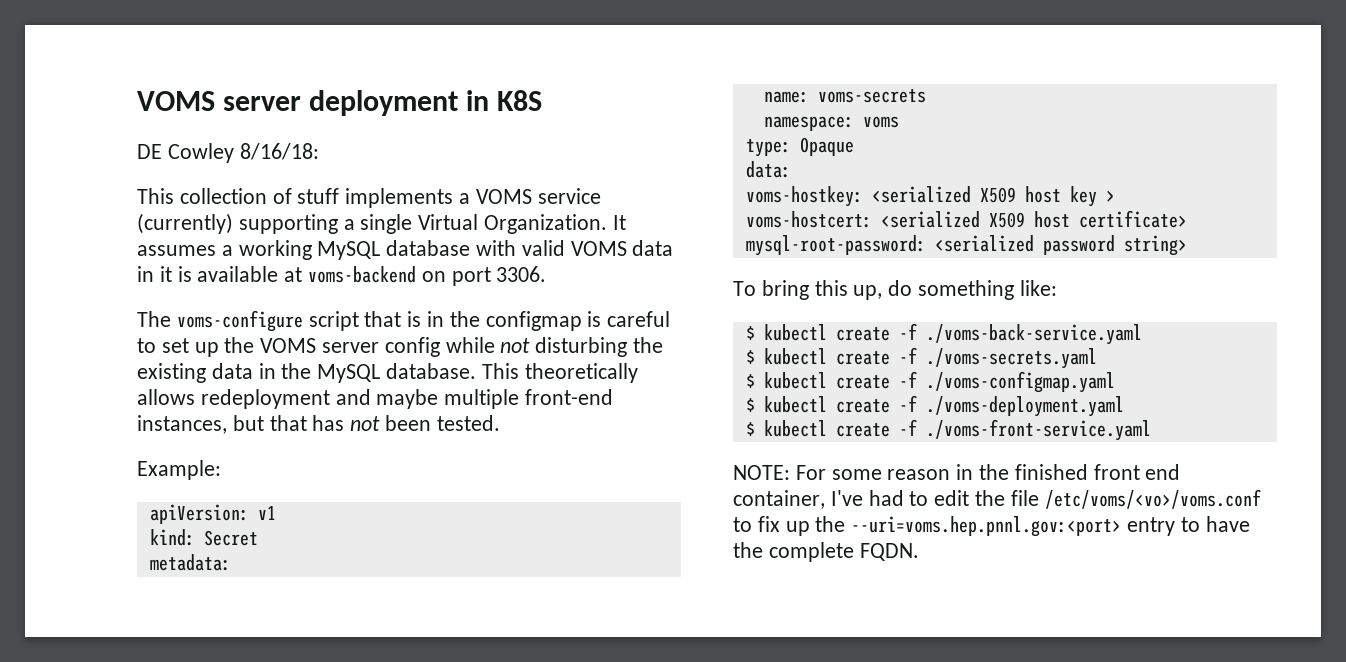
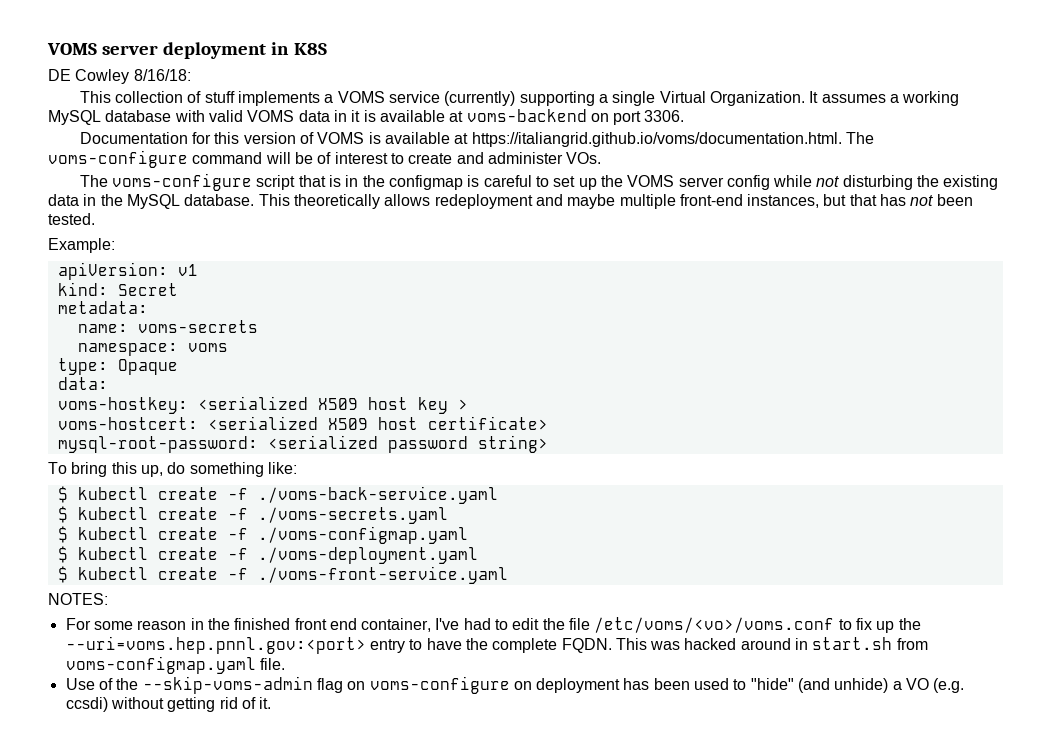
(547, 274) none -> [79,132,874,147] [48,150,602,168] // Documentation for this version of VOMS is available at https://italiangrid.github.io/voms/documentation.html. The voms-configure command will be of interest to create and administer VOs.
[733,465,790,480] NOTE: -> [48,593,108,605] NOTES: //
(919, 552) none -> [615,637,928,650] [65,656,285,674] [65,676,965,694] [65,697,272,712] This was hacked around in start.sh from voms-configmap.yaml file. // Use of the --skip-voms-admin flag on voms-configure on deployment has been used to "hide" (and unhide) a VO (e.g. ccsdi) without getting rid of it.

